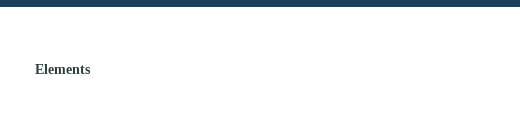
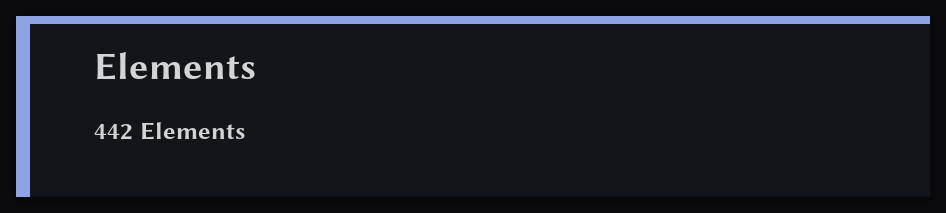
[35,64,91,74] Elements -> [94,52,256,80] [94,122,245,140] Elements // 442 Elements

